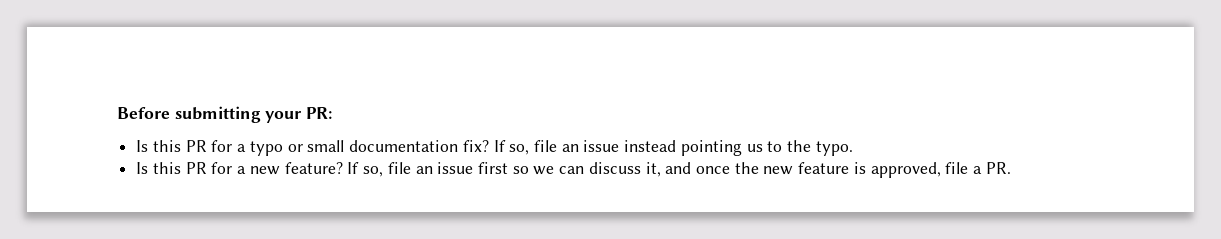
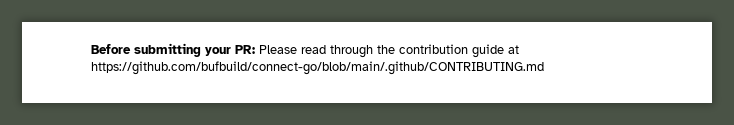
[136,140,853,156] [136,162,1011,178] // Is this PR for a typo or small documentation fix? If so, file an issue instead pointing us to the typo. // Is this PR for a new feature? If so, file an issue first so we can discuss it, and once the new feature is approved, file a PR. -> [259,44,519,58] [91,61,544,75] Please read through the contribution guide at https://github.com/bufbuild/connect-go/blob/main/.github/CONTRIBUTING.md

